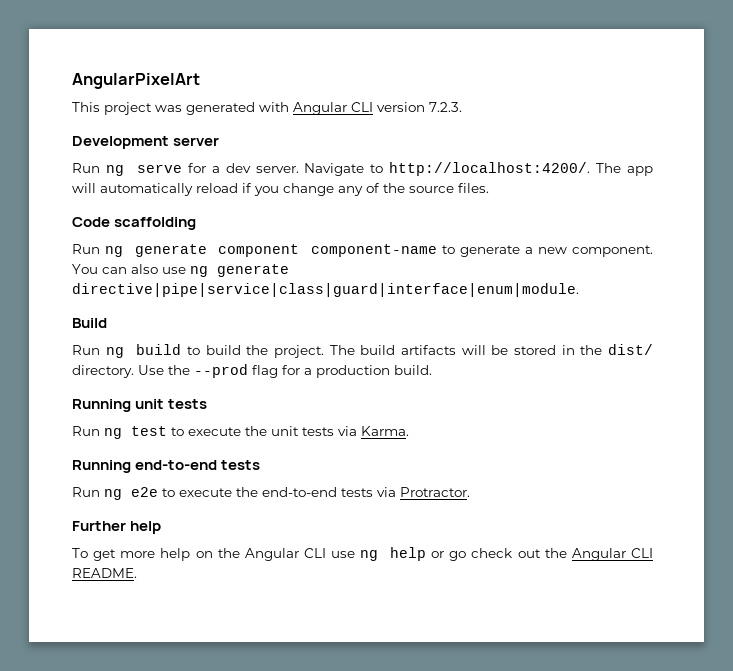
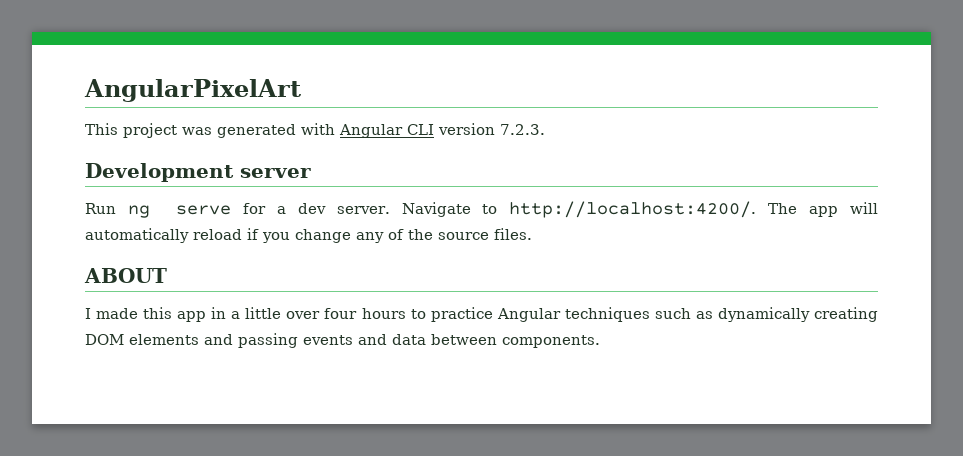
[72,217,197,230] [72,244,654,257] [72,264,289,277] [72,283,579,297] [72,318,107,328] [72,344,653,358] [72,364,432,378] [72,399,208,412] [72,426,409,439] [72,460,261,473] [72,487,470,500] [72,521,162,534] [72,547,654,561] [72,568,137,578] Code scaffolding // Run ng generate component component-name to generate a new component. You can also use ng generate directive|pipe|service|class|guard|interface|enum|module. // Build // Run ng build to build the project. The build artifacts will be stored in the dist/ directory. Use the --prod flag for a production build. // Running unit tests // Run ng test to execute the unit tests via Karma. // Running end-to-end tests // Run ng e2e to execute the end-to-end tests via Protractor. // Further help // To get more help on the Angular CLI use ng help or go check out the Angular CLI README. -> [84,268,167,283] [85,307,878,322] [85,333,600,348] ABOUT // I made this app in a little over four hours to practice Angular techniques such as dynamically creating DOM elements and passing events and data between components.

